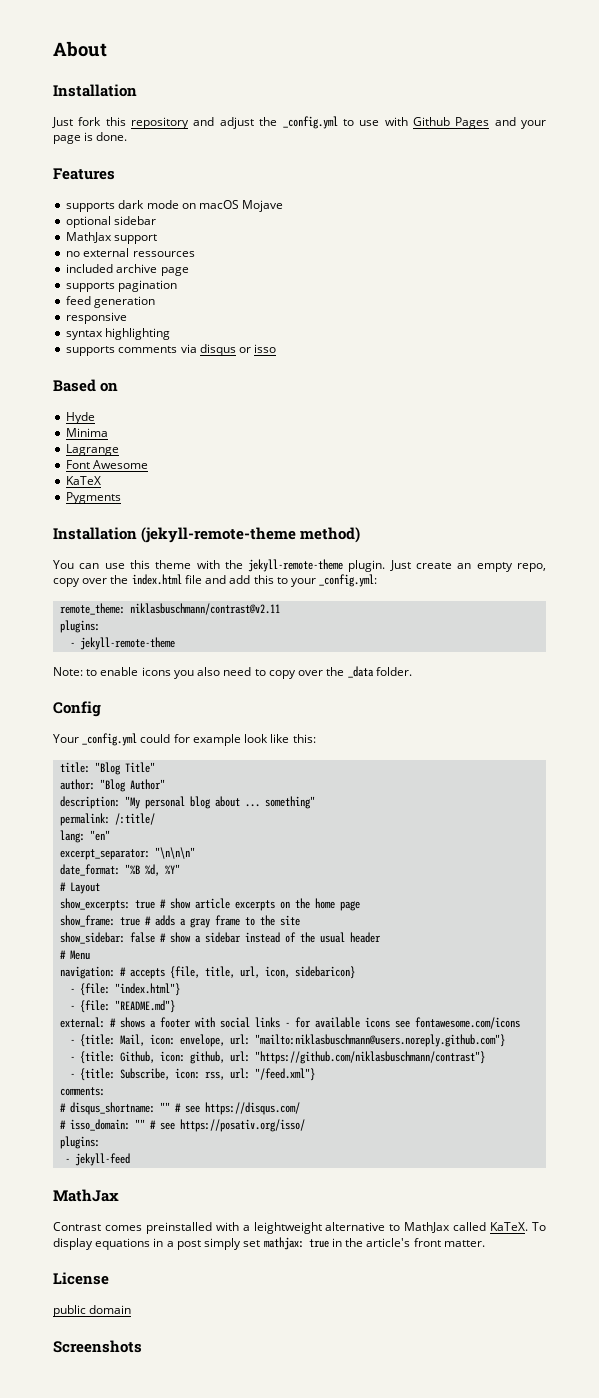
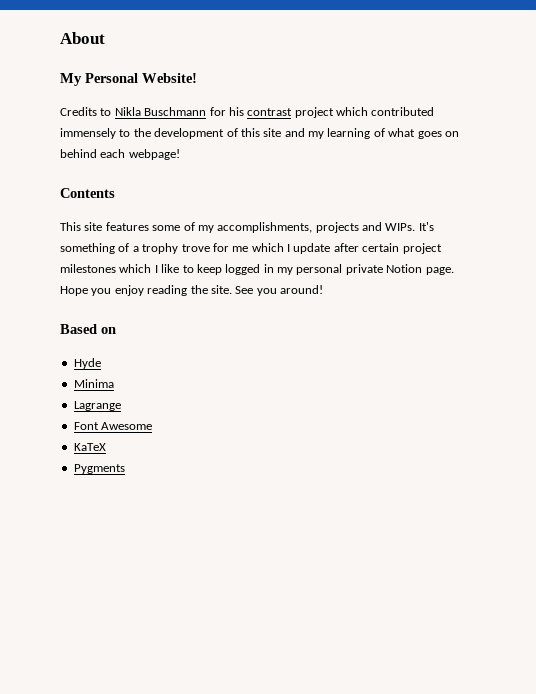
[53,84,137,97] [52,116,546,129] [53,132,128,144] [53,168,115,180] [66,200,284,212] [66,216,157,228] [66,232,158,244] [66,248,195,257] [66,264,189,276] [66,280,178,292] [66,296,156,308] [66,312,128,324] [66,328,171,340] [66,344,277,356] Installation // Just fork this repository and adjust the _config.yml to use with Github Pages and your page is done. // Features // supports dark mode on macOS Mojave // optional sidebar // MathJax support // no external ressources // included archive page // supports pagination // feed generation // responsive // syntax highlighting // supports comments via disqus or isso -> [60,73,197,86] [60,107,435,118] [60,128,459,139] [60,149,180,160] [60,188,115,198] [60,222,434,233] [60,243,442,254] [60,264,454,275] [60,285,323,296] My Personal Website! // Credits to Nikla Buschmann for his contrast project which contributed immensely to the development of this site and my learning of what goes on behind each webpage! // Contents // This site features some of my accomplishments, projects and WIPs. It's something of a trophy trove for me which I update after certain project milestones which I like to keep logged in my personal private Notion page. Hope you enjoy reading the site. See you around!
[53,527,361,543] [53,559,547,572] [53,574,378,587] [60,603,281,615] [60,620,101,633] [70,637,176,650] [53,666,412,679] [53,701,101,717] [53,733,316,746] [60,762,156,775] [60,779,166,792] [60,796,316,809] [60,813,156,826] [60,830,111,843] [60,847,196,860] [60,864,181,876] [60,882,101,894] [60,898,361,911] [60,915,301,928] [60,932,382,944] [60,950,91,960] [60,966,356,979] [70,983,181,996] [70,1000,176,1013] [60,1017,521,1029] [70,1034,506,1047] [70,1051,486,1064] [70,1068,316,1081] [60,1087,106,1096] [60,1102,301,1115] [60,1119,306,1132] [60,1136,101,1149] [65,1153,131,1166] [53,1189,119,1202] [53,1222,547,1234] [53,1237,485,1250] [53,1272,109,1285] [53,1305,132,1317] [53,1340,142,1353] // Installation (jekyll-remote-theme method) // You can use this theme with the jekyll-remote-theme plugin. Just create an empty repo, copy over the index.html file and add this to your _config.yml: // remote_theme: niklasbuschmann/contrast@v2.11 // plugins: // - jekyll-remote-theme // Note: to enable icons you also need to copy over the _data folder. // Config // Your _config.yml could for example look like this: // title: "Blog Title" // author: "Blog Author" // description: "My personal blog about ... something" // permalink: /:title/ // lang: "en" // excerpt_separator: "\n\n\n" // date_format: "%B %d, %Y" // # Layout // show_excerpts: true # show article excerpts on the home page // show_frame: true # adds a gray frame to the site // show_sidebar: false # show a sidebar instead of the usual header // # Menu // navigation: # accepts {file, title, url, icon, sidebaricon} // - {file: "index.html"} // - {file: "README.md"} // external: # shows a footer with social links - for available icons see fontawesome.com/icons // - {title: Mail, icon: envelope, url: "mailto:niklasbuschmann@users.noreply.github.com"} // - {title: Github, icon: github, url: "https://github.com/niklasbuschmann/contrast"} // - {title: Subscribe, icon: rss, url: "/feed.xml"} // comments: // # disqus_shortname: "" # see https://disqus.com/ // # isso_domain: "" # see https://posativ.org/isso/ // plugins: // - jekyll-feed // MathJax // Contrast comes preinstalled with a leightweight alternative to MathJax called KaTeX. To display equations in a post simply set mathjax: true in the article's front matter. // License // public domain // Screenshots -> (125, 469) none

